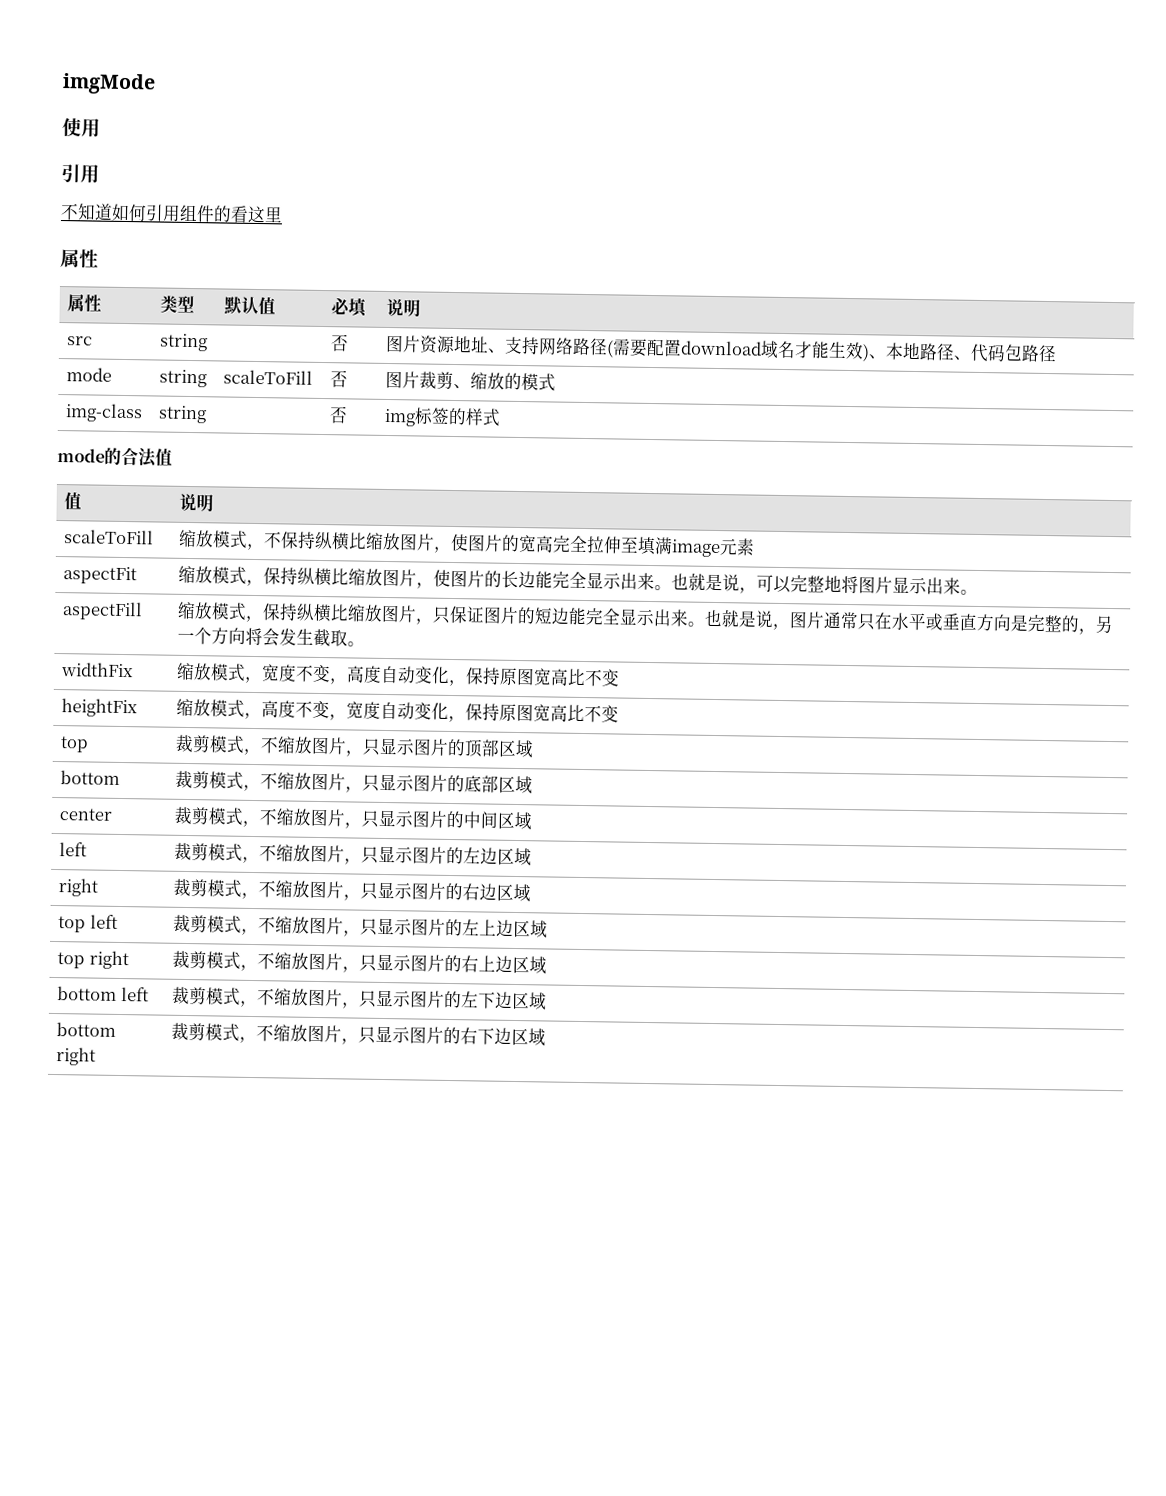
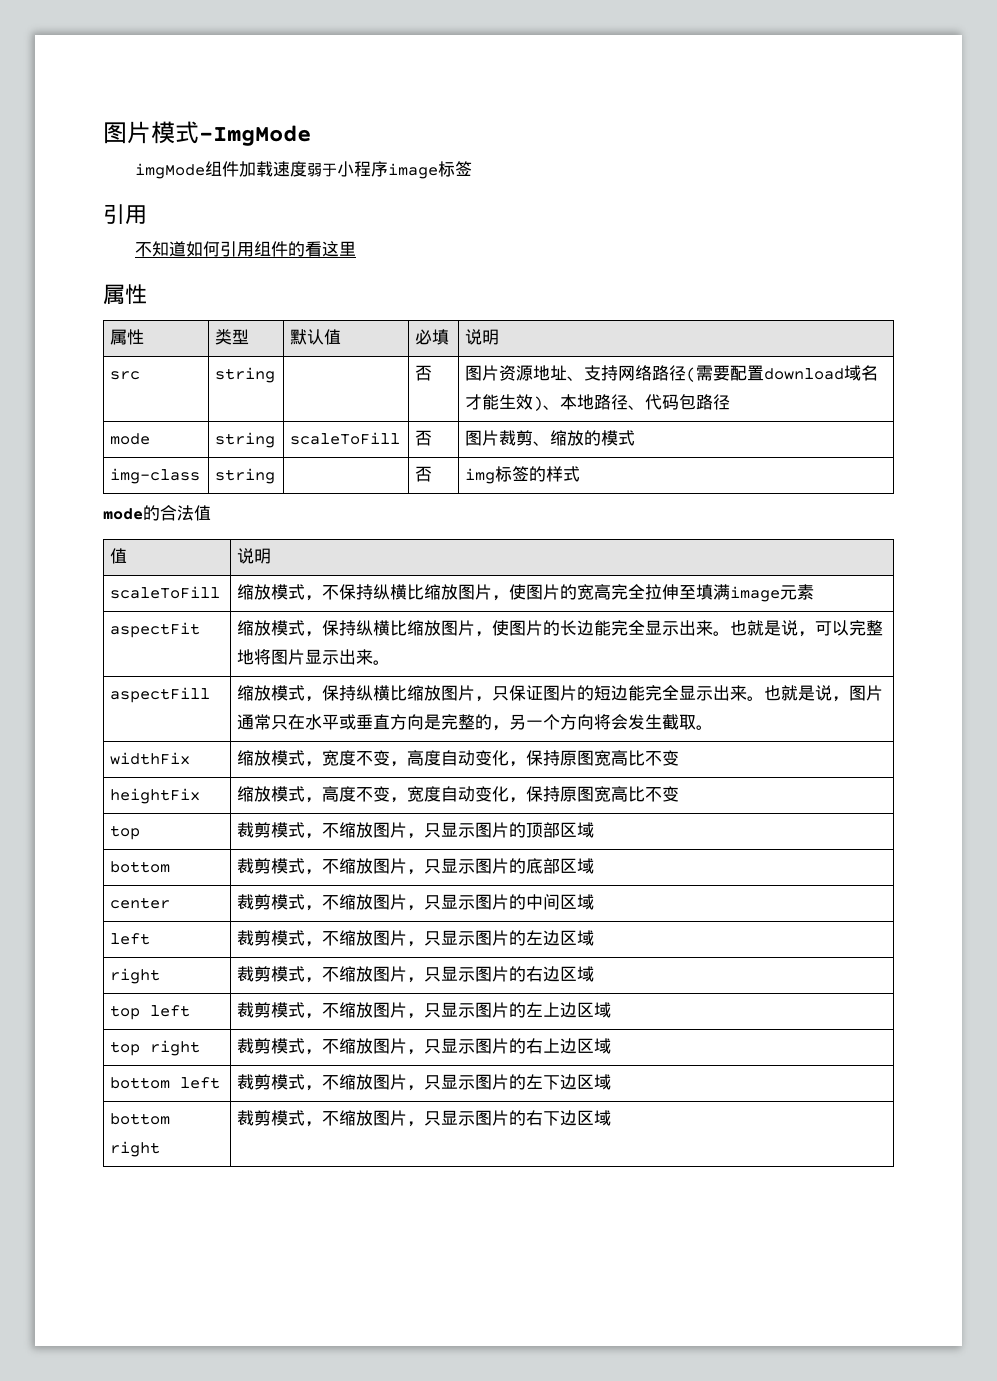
[62,73,156,95] [62,118,101,138] imgMode // 使用 -> [103,121,311,146] [135,161,473,179] 图片模式-ImgMode // imgMode组件加载速度弱于小程序image标签

